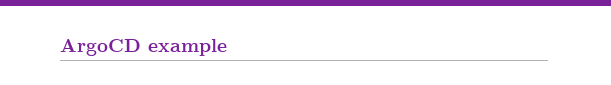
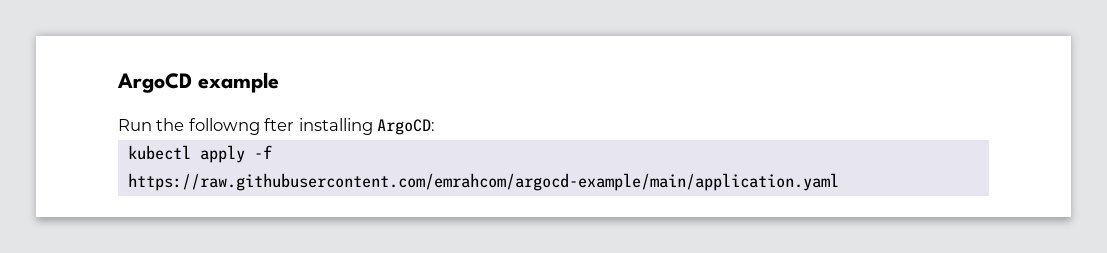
(227, 47) none -> [118,118,436,135] [127,145,272,163] [127,173,839,191] // Run the followng fter installing ArgoCD: // kubectl apply -f https://raw.githubusercontent.com/emrahcom/argocd-example/main/application.yaml

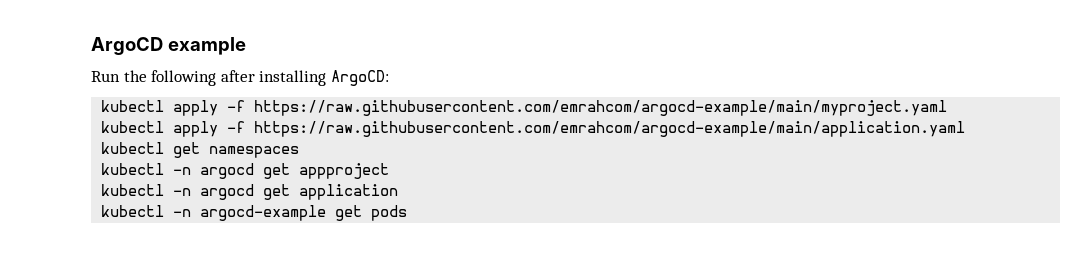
[188,118,295,135] followng fter -> [151,70,255,86] following after
(436, 127) none -> [101,100,948,116] // kubectl apply -f https://raw.githubusercontent.com/emrahcom/argocd-example/main/myproject.yaml
(839, 182) none -> [101,142,300,158] [101,163,390,179] [101,184,399,200] [101,205,408,221] // kubectl get namespaces // kubectl -n argocd get appproject // kubectl -n argocd get application // kubectl -n argocd-example get pods

